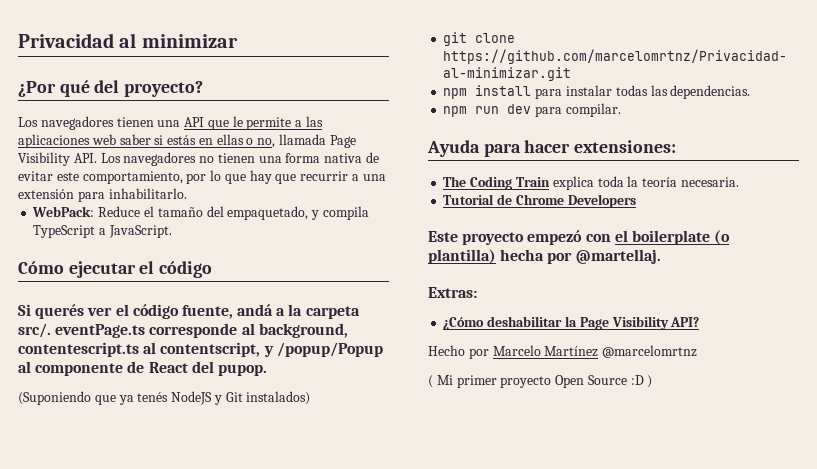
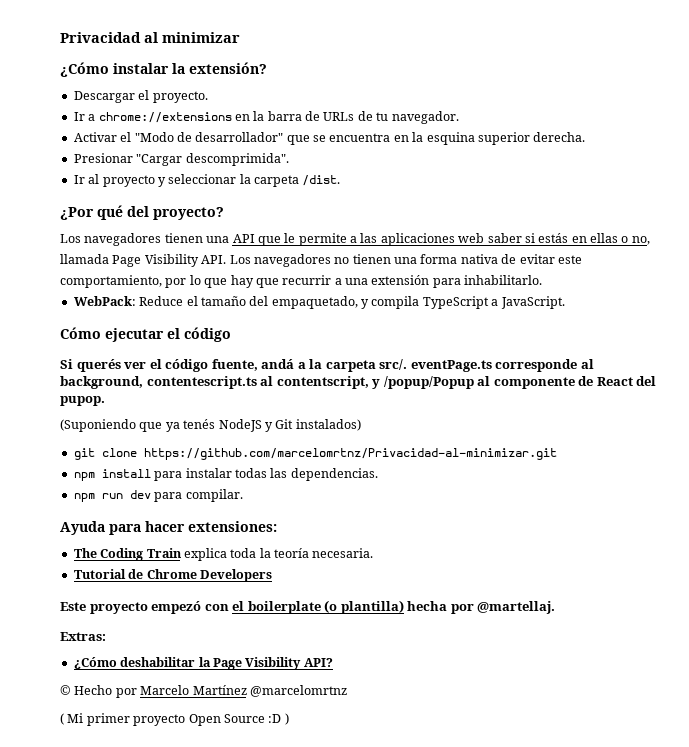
(238, 41) none -> [60,62,267,77] [73,90,208,103] [73,111,459,124] [73,132,586,145] [73,153,289,166] [73,174,341,187] // ¿Cómo instalar la extensión? // Descargar el proyecto. // Ir a chrome://extensions en la barra de URLs de tu navegador. // Activar el "Modo de desarrollador" que se encuentra en la esquina superior derecha. // Presionar "Cargar descomprimida". // Ir al proyecto y seleccionar la carpeta /dist.
(700, 322) none -> [60,685,71,695] ©

